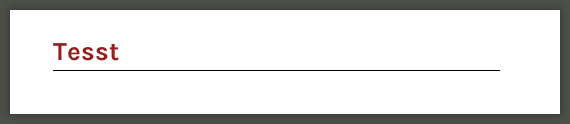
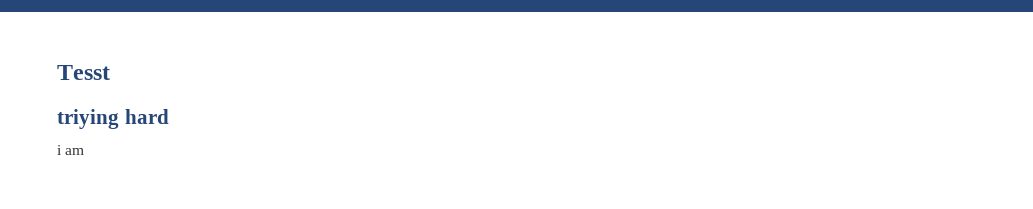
(119, 52) none -> [57,109,169,129] [57,145,85,155] // triying hard // i am

